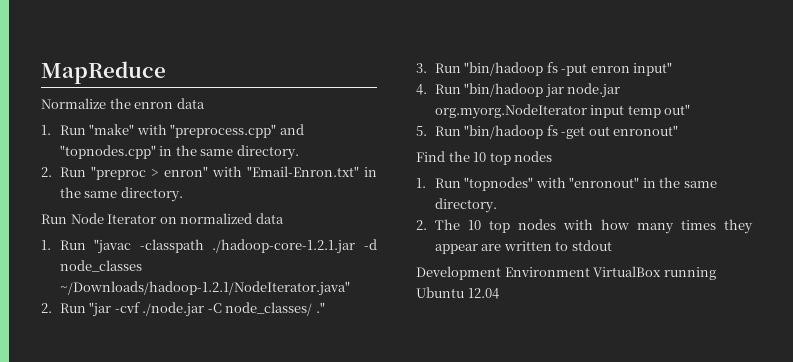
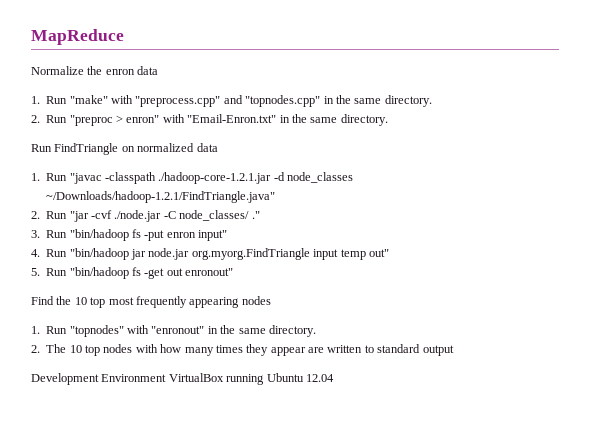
[70,213,157,224] Node Iterator -> [54,143,119,155] FindTriangle
[59,281,350,296] ~/Downloads/hadoop-1.2.1/NodeIterator.java" -> [46,191,276,203] ~/Downloads/hadoop-1.2.1/FindTriangle.java"
[434,104,587,119] org.myorg.NodeIterator -> [191,248,310,260] org.myorg.FindTriangle
(511, 158) none -> [108,296,240,308] most frequently appearing
[571,240,612,251] stdout -> [377,344,454,356] standard output

